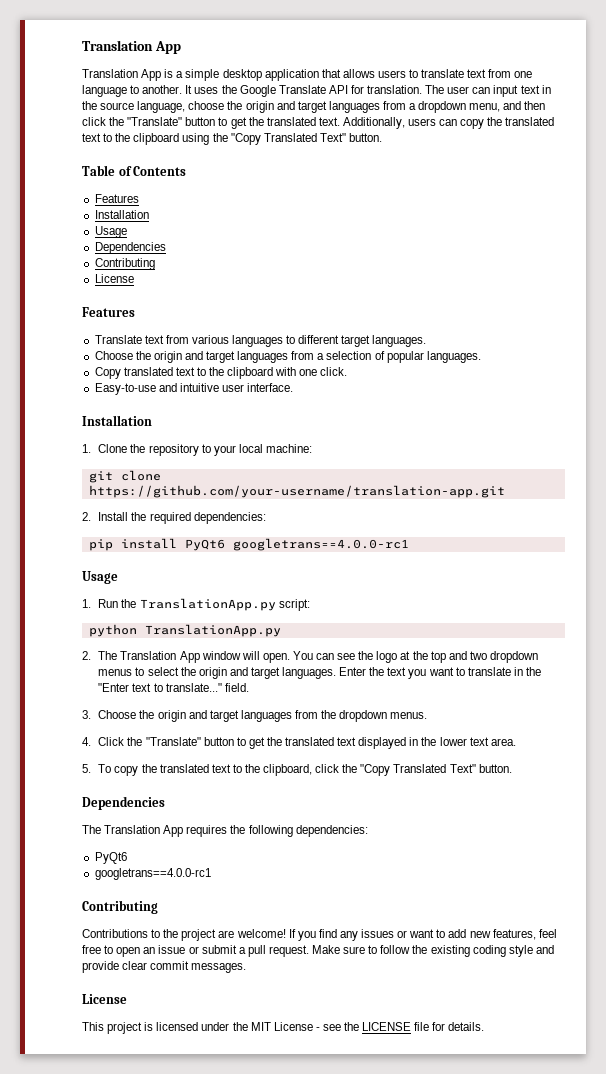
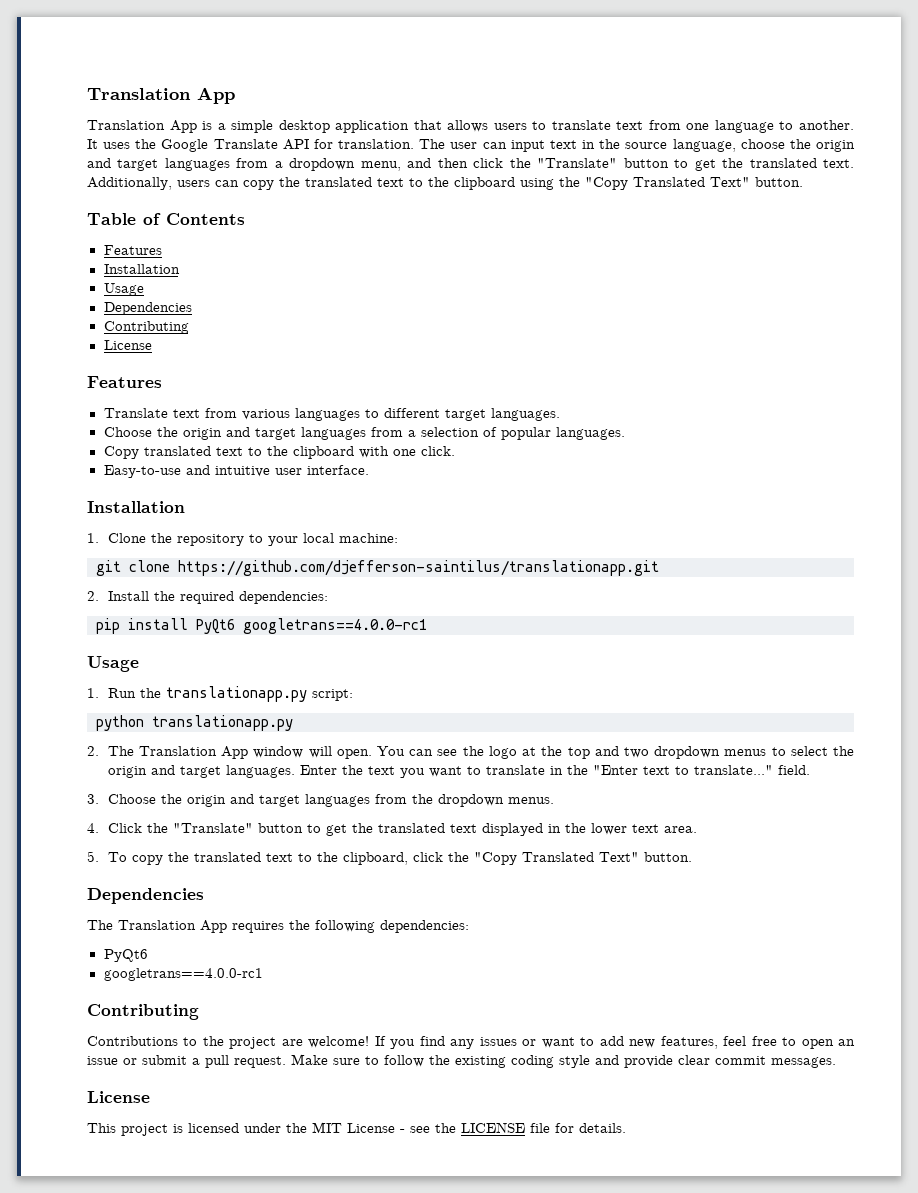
[88,485,505,498] https://github.com/your-username/translation-app.git -> [178,560,659,576] https://github.com/djefferson-saintilus/translationapp.git
[139,598,276,611] TranslationApp.py -> [165,686,307,702] translationapp.py
[144,624,281,637] TranslationApp.py -> [152,715,293,731] translationapp.py

